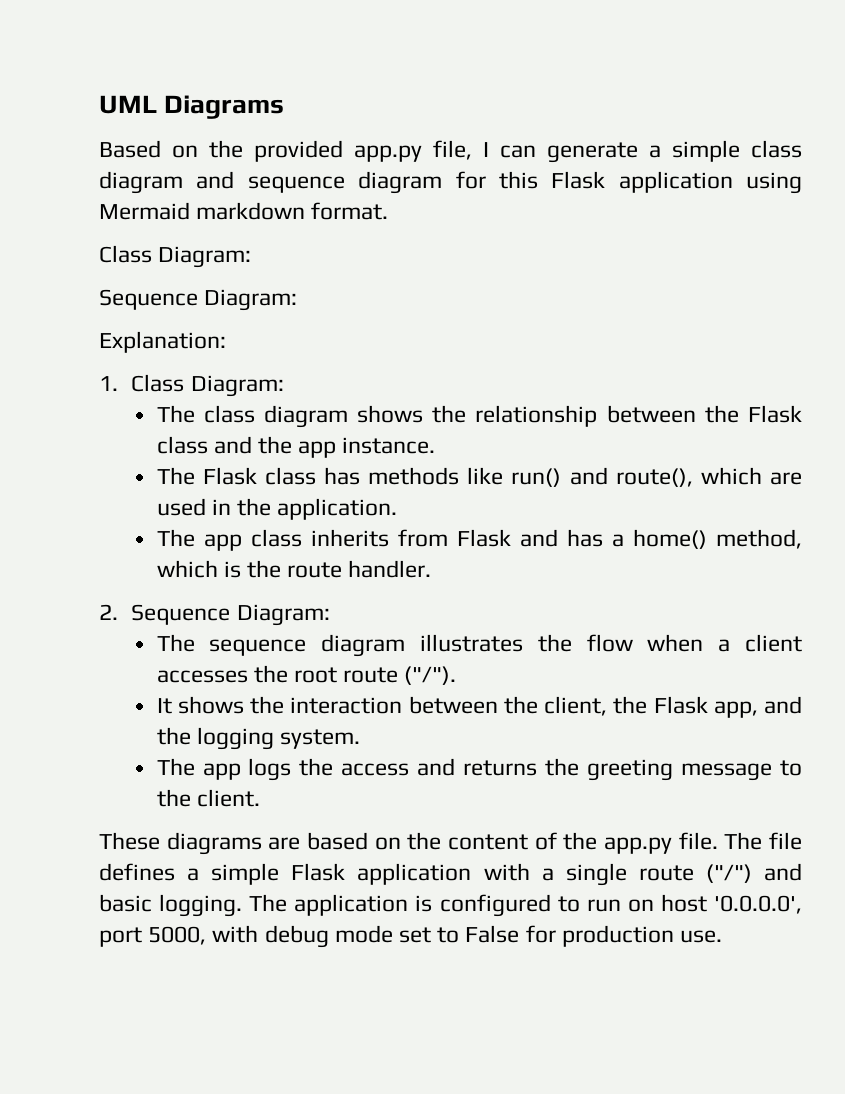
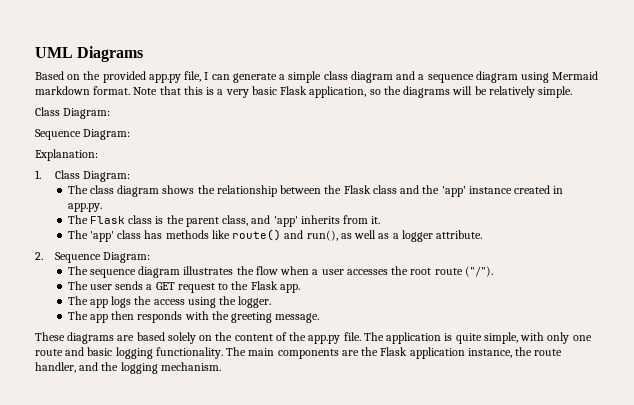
[247,171,733,194] sequence diagram for this Flask application -> [418,71,518,83] a sequence diagram
(389, 211) none -> [133,86,573,98] Note that this is a very basic Flask application, so the diagrams will be relatively simple.
[298,437,436,458] [156,467,802,487] [156,498,398,520] [156,529,802,551] [156,560,432,578] app instance. // The Flask class has methods like run() and route(), which are used in the application. // The app class inherits from Flask and has a home() method, which is the route handler. -> [441,185,564,197] [67,203,102,212] [67,215,381,227] [67,229,483,242] 'app' instance created in app.py. // The Flask class is the parent class, and 'app' inherits from it. // The 'app' class has methods like route() and run(), as well as a logger attribute.
[744,634,802,652] client -> [321,269,344,275] user
[156,696,802,718] [156,727,361,750] It shows the interaction between the client, the Flask app, and the logging system. -> [67,281,300,293] The user sends a GET request to the Flask app.
[417,758,803,781] [156,789,260,807] and returns the greeting message to the client. -> [187,296,272,308] [67,311,320,323] using the logger. // The app then responds with the greeting message.
(368, 841) none -> [167,332,196,344] solely
[769,832,802,850] [99,863,803,886] [99,894,803,917] [99,925,723,948] file defines a simple Flask application with a single route ("/") and basic logging. The application is configured to run on host '0.0.0.0', port 5000, with debug mode set to False for production use. -> [386,332,592,344] [35,347,563,359] [35,362,221,374] application is quite simple, with only one route and basic logging functionality. The main components are the Flask application instance, the route handler, and the logging mechanism.

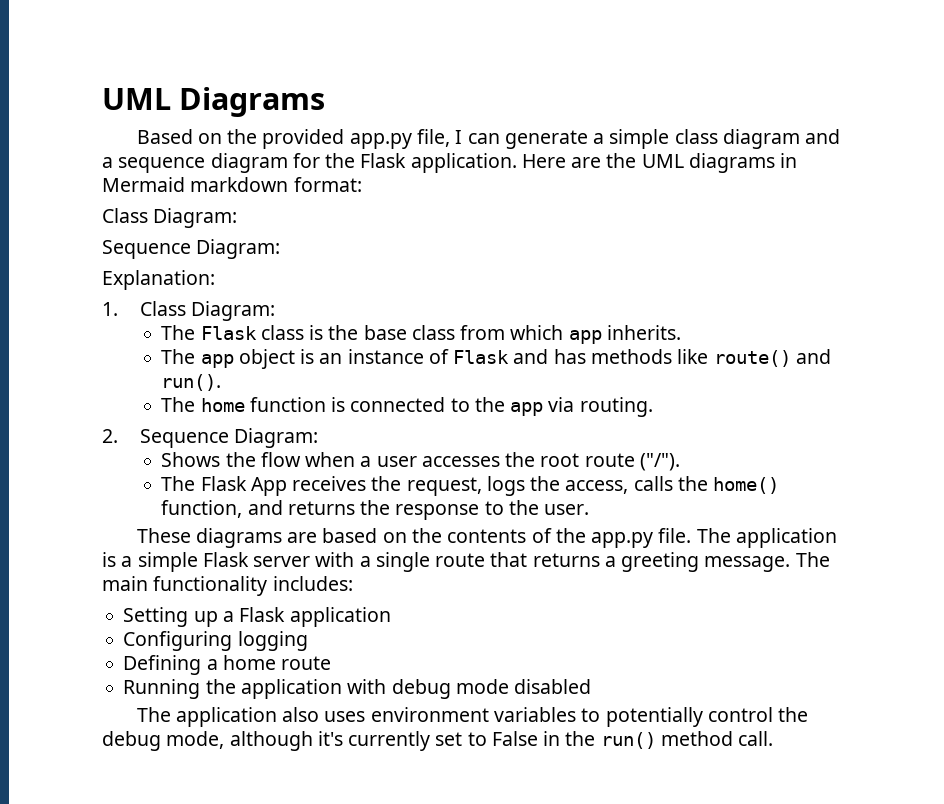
[521,71,599,83] [35,86,573,98] using Mermaid markdown format. Note that this is a very basic Flask application, so the diagrams will be relatively simple. -> [292,153,798,173] [102,177,362,192] for the Flask application. Here are the UML diagrams in Mermaid markdown format:
[67,185,564,197] [67,203,102,212] // The class diagram shows the relationship between the Flask class and the 'app' instance created in app.py. -> (276, 311) none
[185,215,381,227] [67,230,142,242] parent class, and 'app' inherits from it. // The 'app' class -> [363,325,681,344] [161,349,549,369] base class from which app inherits. // The app object is an instance of Flask and
[306,230,483,242] run(), as well as a logger attribute. -> [161,374,222,391] [161,397,653,417] run(). // The home function is connected to the app via routing.
[67,266,234,278] The sequence diagram illustrates -> [161,452,221,467] Shows
[89,281,300,293] [67,296,272,308] [67,311,320,323] user sends a GET request to the Flask app. // The app logs the access using the logger. // The app then responds with the greeting message. -> [200,476,780,496] [161,500,590,520] Flask App receives the request, logs the access, calls the home() function, and returns the response to the user.
[167,332,273,344] solely on the content -> [382,528,527,543] on the contents
[455,332,592,344] [35,347,563,359] [35,362,221,374] quite simple, with only one route and basic logging functionality. The main components are the Flask application instance, the route handler, and the logging mechanism. -> [121,552,830,572] [102,576,353,596] [123,607,391,627] [123,631,308,651] [123,655,332,675] [123,679,592,699] [136,707,809,727] [102,731,774,751] a simple Flask server with a single route that returns a greeting message. The main functionality includes: // Setting up a Flask application // Configuring logging // Defining a home route // Running the application with debug mode disabled // The application also uses environment variables to potentially control the debug mode, although it's currently set to False in the run() method call.

